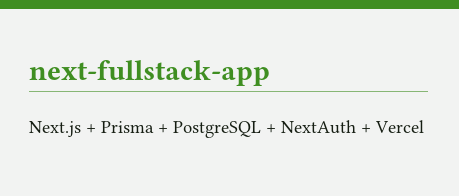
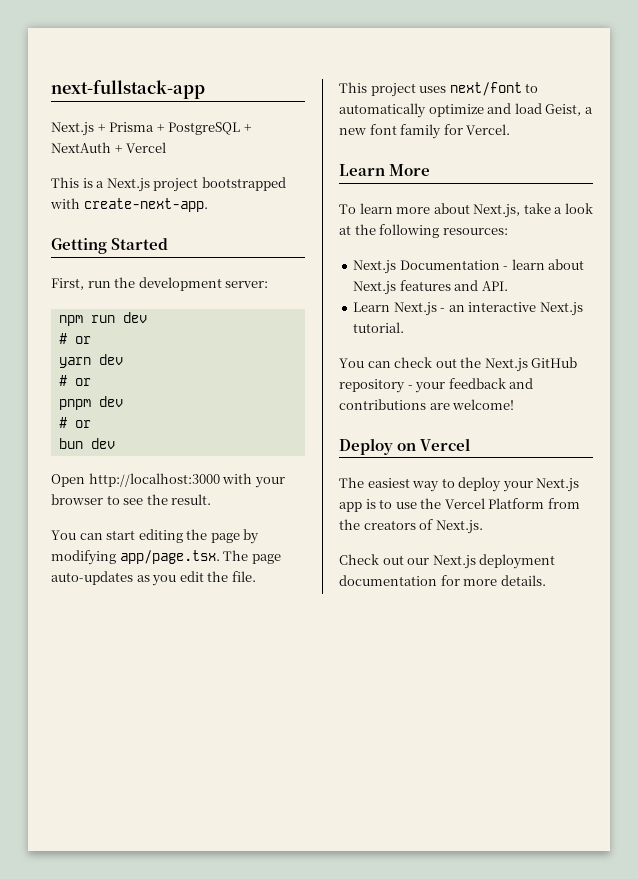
(424, 126) none -> [51,177,286,192] [50,198,208,212] [51,238,169,254] [51,277,269,291] [58,312,147,326] [58,333,91,344] [58,354,123,368] [58,375,91,386] [58,396,123,410] [58,417,91,428] [58,438,115,449] [51,473,285,488] [51,494,212,505] [51,529,260,544] [51,550,281,565] [51,571,256,586] [339,82,539,97] [339,103,593,118] [339,124,511,139] [339,164,431,176] [339,203,593,218] [339,224,508,238] [353,259,585,274] [353,280,508,295] [353,302,583,316] [353,322,405,333] [339,357,578,372] [339,378,534,393] [339,399,515,410] [339,438,471,455] [339,477,580,492] [339,498,580,512] [339,519,483,534] [339,554,556,569] [339,575,546,586] // This is a Next.js project bootstrapped with create-next-app. // Getting Started // First, run the development server: // npm run dev // # or // yarn dev // # or // pnpm dev // # or // bun dev // Open http://localhost:3000 with your browser to see the result. // You can start editing the page by modifying app/page.tsx. The page auto-updates as you edit the file. // This project uses next/font to automatically optimize and load Geist, a new font family for Vercel. // Learn More // To learn more about Next.js, take a look at the following resources: // Next.js Documentation - learn about Next.js features and API. // Learn Next.js - an interactive Next.js tutorial. // You can check out the Next.js GitHub repository - your feedback and contributions are welcome! // Deploy on Vercel // The easiest way to deploy your Next.js app is to use the Vercel Platform from the creators of Next.js. // Check out our Next.js deployment documentation for more details.

